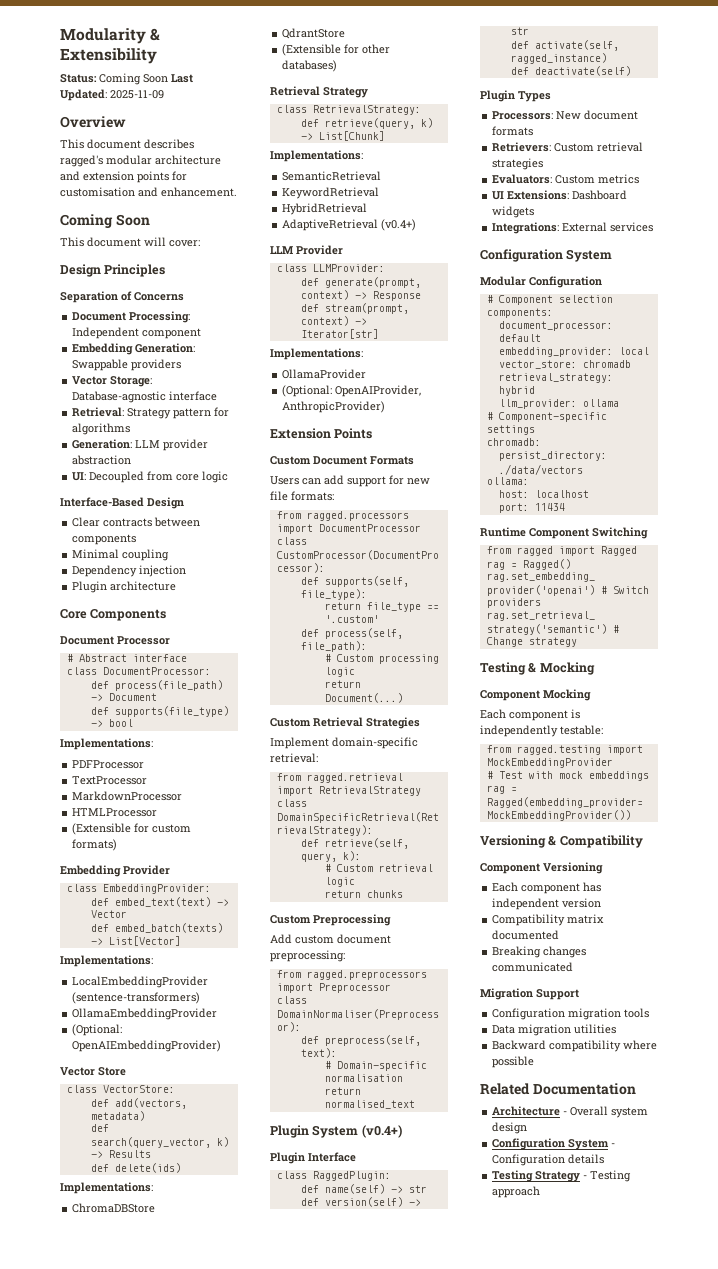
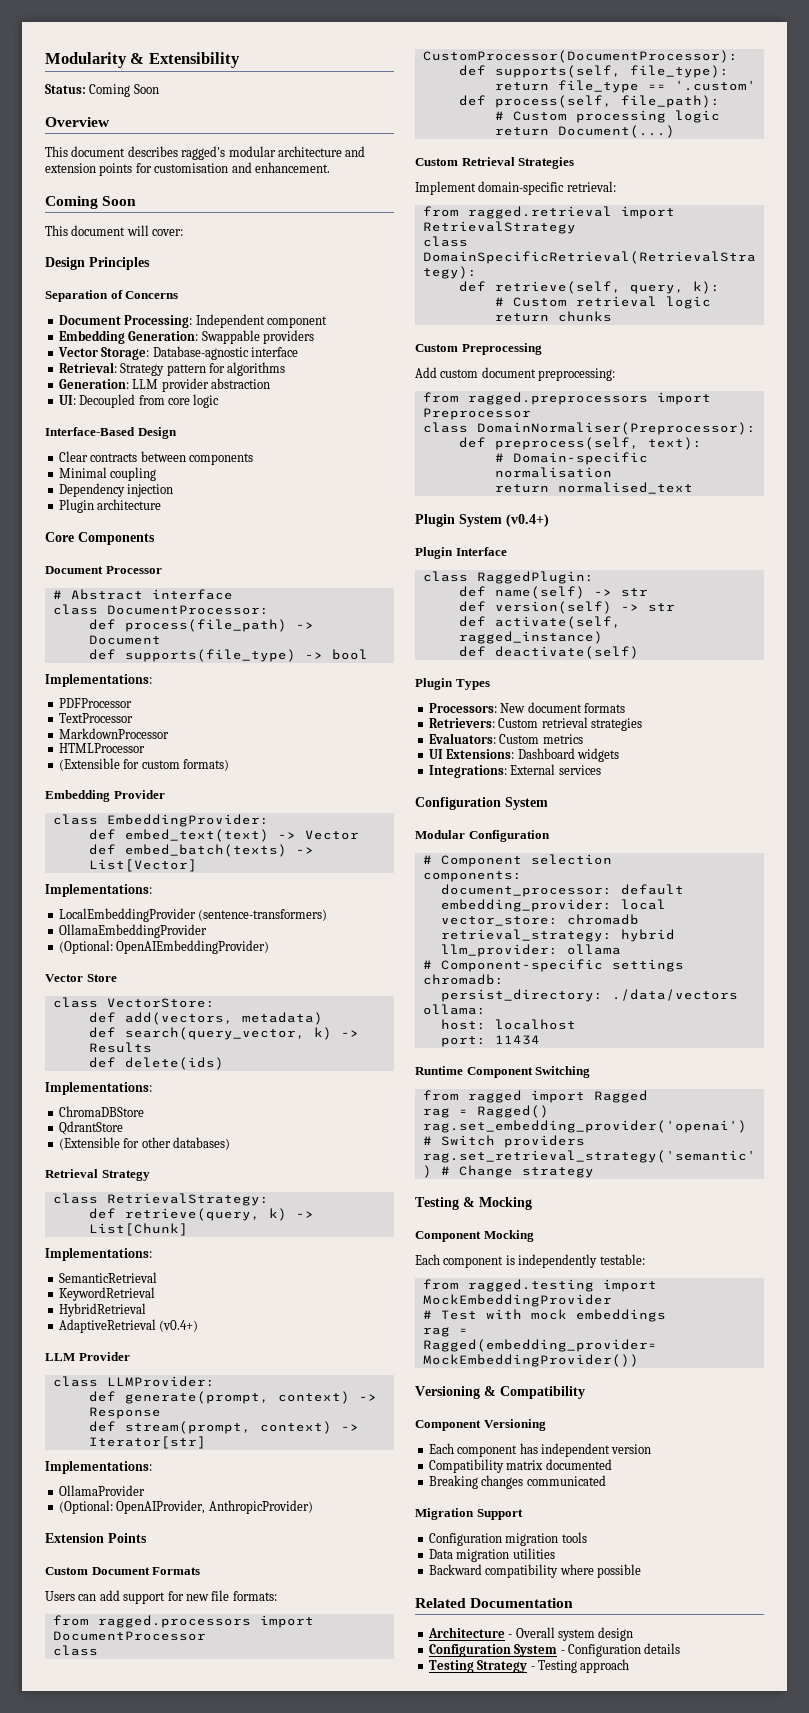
[171,74,193,83] [60,89,164,101] Last Updated: 2025-11-09 -> (159, 89) none

